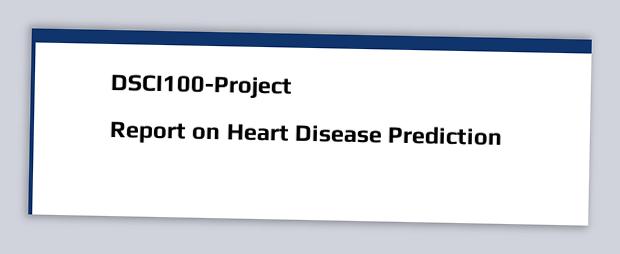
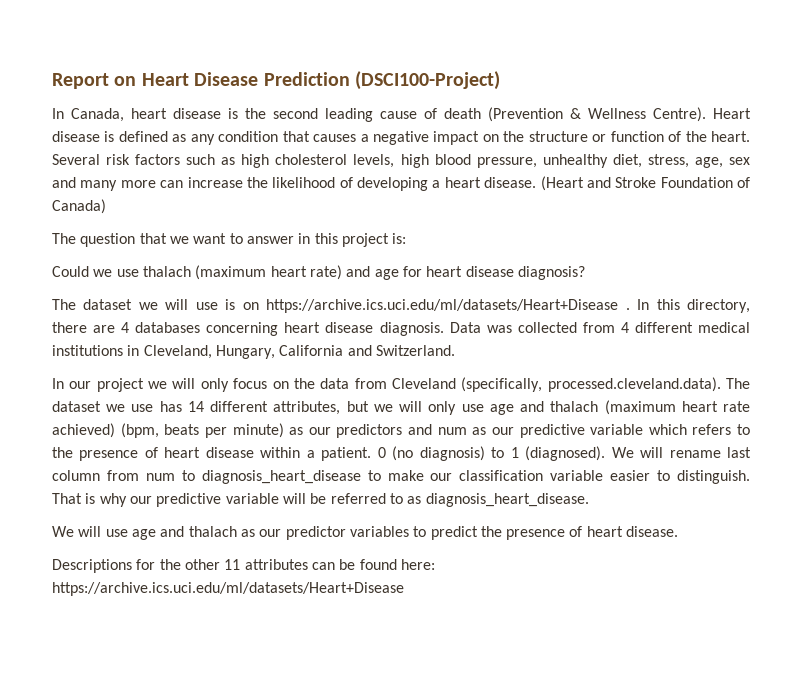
[110,73,292,100] DSCI100-Project // -> (52, 81) none
(504, 135) none -> [355,71,500,90] [52,107,751,122] [52,131,751,145] [52,154,751,168] [52,176,750,191] [52,199,106,214] [52,233,407,247] [52,265,585,280] [52,299,751,313] [52,322,750,336] [52,345,455,359] [52,377,750,392] [52,400,751,415] [52,423,750,438] [52,446,752,461] [52,470,750,484] [52,493,589,507] [52,526,679,540] [52,559,435,573] [52,582,404,596] (DSCI100-Project) // In Canada, heart disease is the second leading cause of death (Prevention & Wellness Centre). Heart disease is defined as any condition that causes a negative impact on the structure or function of the heart. Several risk factors such as high cholesterol levels, high blood pressure, unhealthy diet, stress, age, sex and many more can increase the likelihood of developing a heart disease. (Heart and Stroke Foundation of Canada) // The question that we want to answer in this project is: // Could we use thalach (maximum heart rate) and age for heart disease diagnosis? // The dataset we will use is on https://archive.ics.uci.edu/ml/datasets/Heart+Disease . In this directory, there are 4 databases concerning heart disease diagnosis. Data was collected from 4 different medical institutions in Cleveland, Hungary, California and Switzerland. // In our project we will only focus on the data from Cleveland (specifically, processed.cleveland.data). The dataset we use has 14 different attributes, but we will only use age and thalach (maximum heart rate achieved) (bpm, beats per minute) as our predictors and num as our predictive variable which refers to the presence of heart disease within a patient. 0 (no diagnosis) to 1 (diagnosed). We will rename last column from num to diagnosis_heart_disease to make our classification variable easier to distinguish. That is why our predictive variable will be referred to as diagnosis_heart_disease. // We will use age and thalach as our predictor variables to predict the presence of heart disease. // Descriptions for the other 11 attributes can be found here: https://archive.ics.uci.edu/ml/datasets/Heart+Disease

